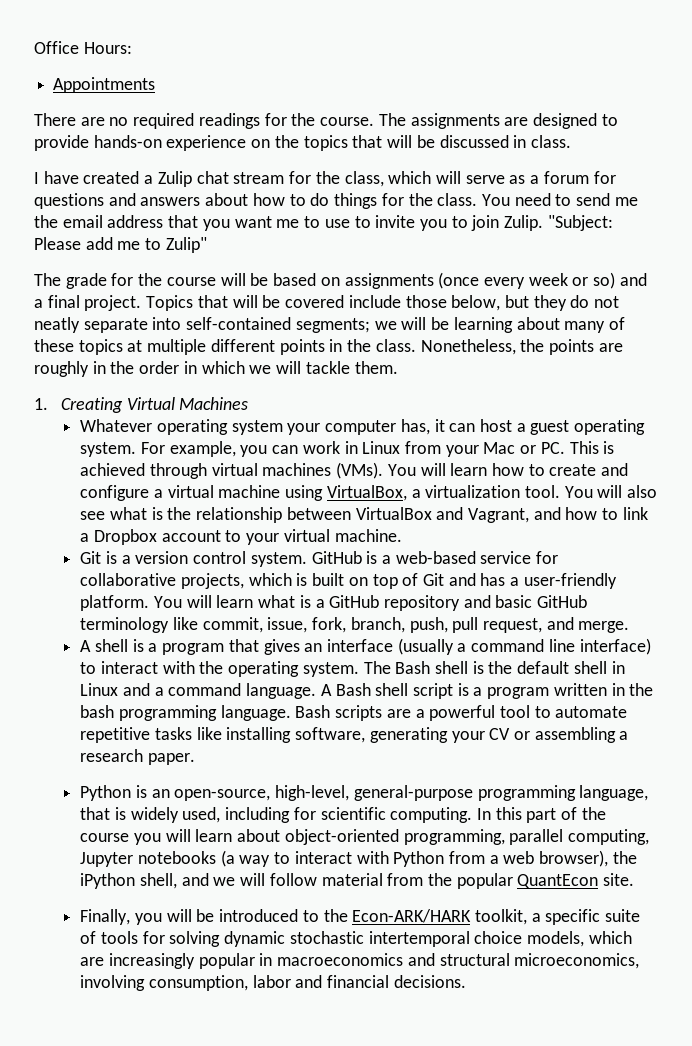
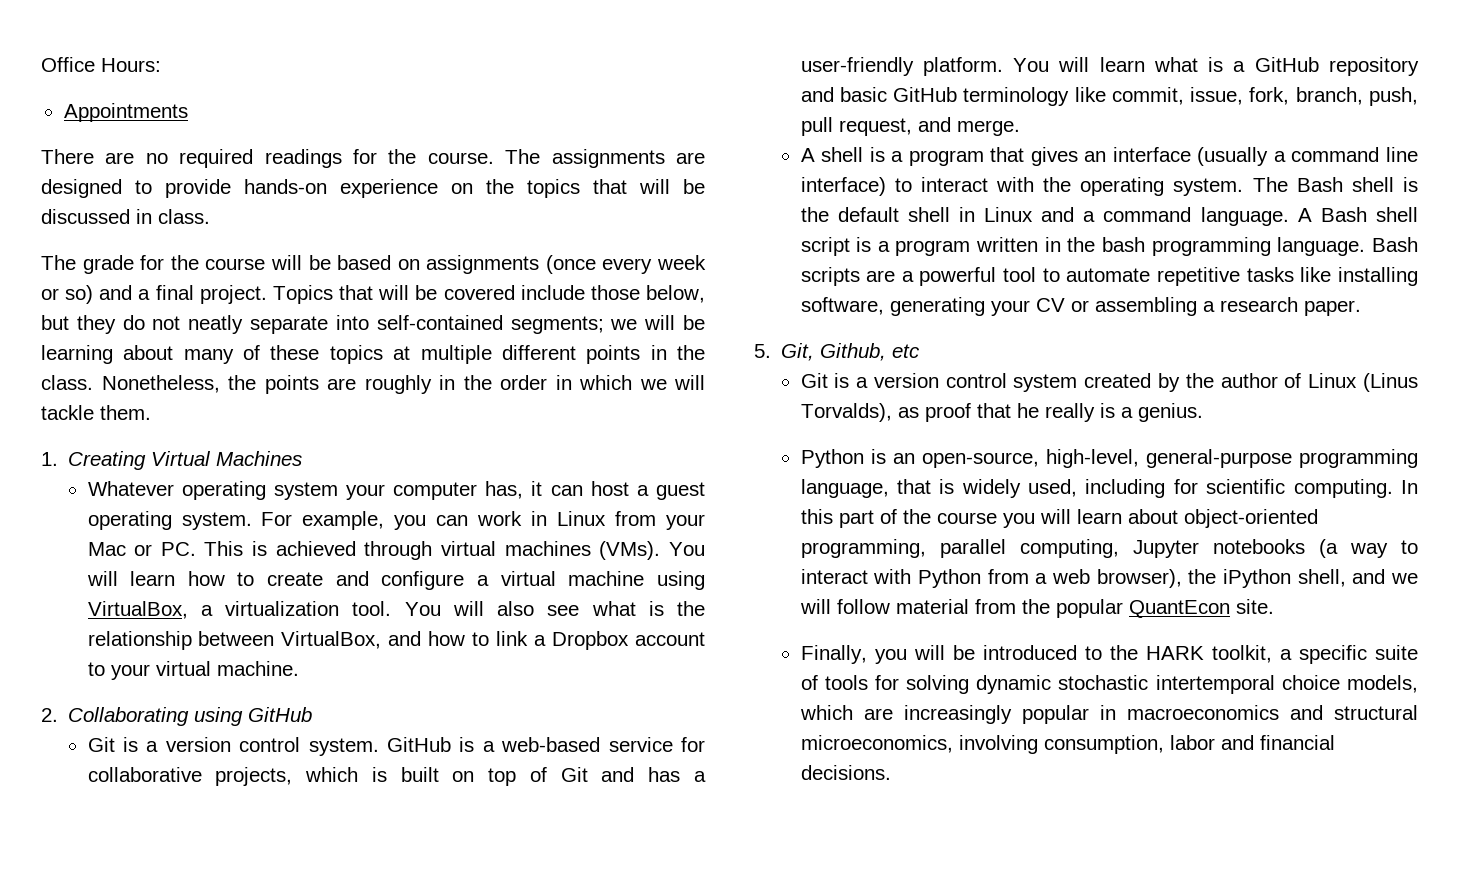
[34,171,616,187] [34,193,638,209] [34,215,613,231] [34,237,207,253] // I have created a Zulip chat stream for the class, which will serve as a forum for questions and answers about how to do things for the class. You need to send me the email address that you want me to use to invite you to join Zulip. "Subject: Please add me to Zulip" -> (210, 216) none
[355,507,530,523] VirtualBox and Vagrant, -> [281,631,382,649] VirtualBox,
(402, 535) none -> [41,707,313,726] // 2. Collaborating using GitHub
(195, 759) none -> [754,343,921,361] [800,373,1418,392] [800,403,1203,422] // 5. Git, Github, etc // Git is a version control system created by the author of Linux (Linus Torvalds), as proof that he really is a genius.
[352,909,472,923] Econ-ARK/HARK -> [1145,646,1204,660] HARK

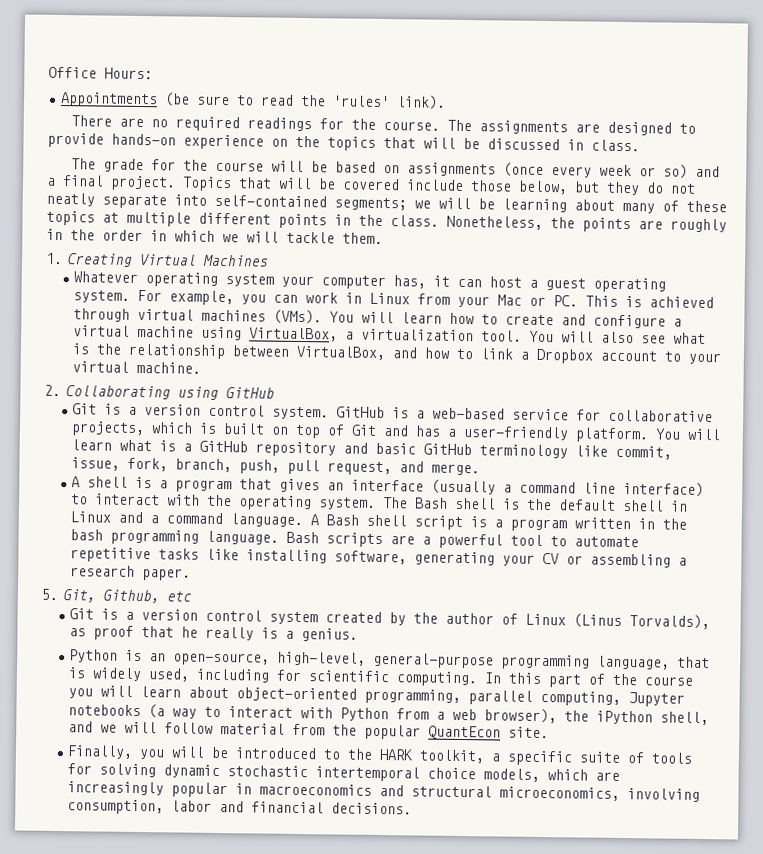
(188, 112) none -> [163,92,446,110] (be sure to read the 'rules' link).

